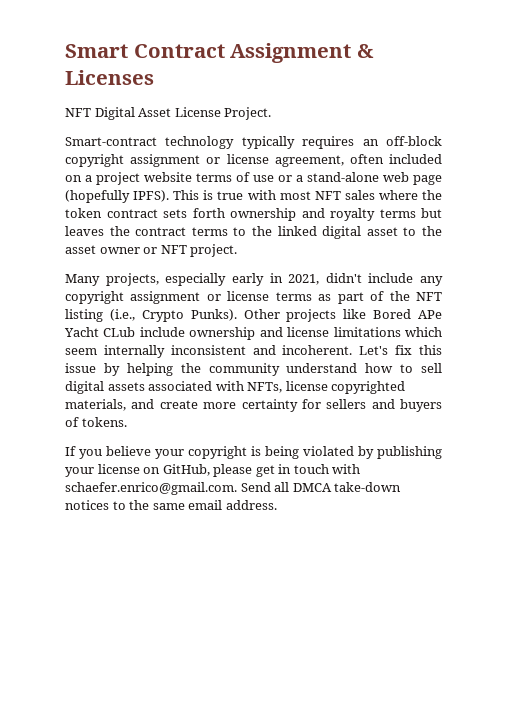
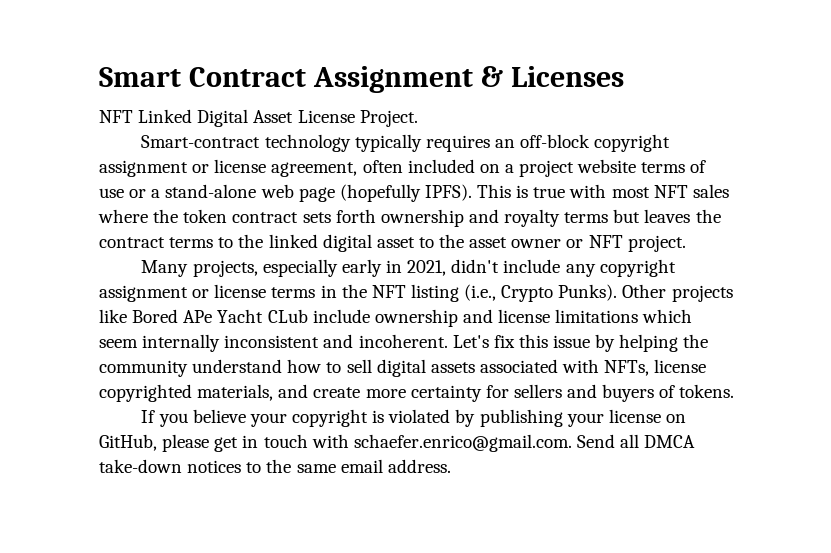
(91, 112) none -> [138,109,193,123] Linked
[318,291,385,304] as part of -> [320,285,337,298] in
[265,446,299,459] being -> (385, 416) none

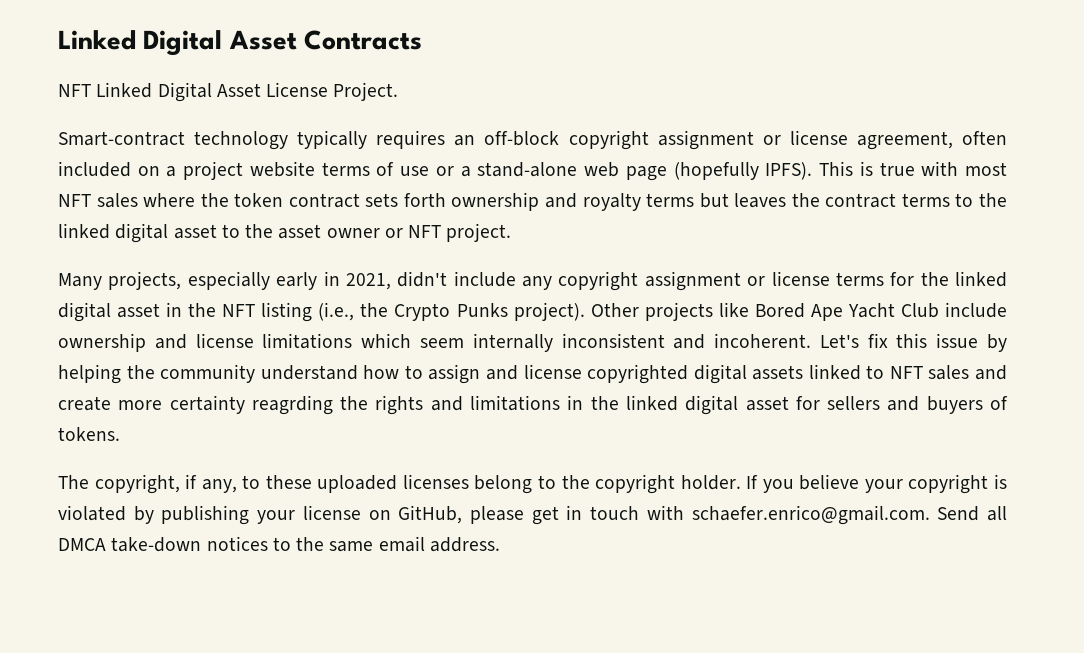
[99,66,624,93] Smart Contract Assignment & Licenses -> [58,30,423,56] Linked Digital Asset Contracts
(316, 292) none -> [890,271,1007,287] [58,302,161,322] for the linked digital asset
[501,284,618,302] Crypto Punks). -> [360,302,585,321] the Crypto Punks project).
[183,309,308,323] APe Yacht CLub -> [810,303,939,321] Ape Yacht Club
[346,359,707,377] [99,384,482,402] sell digital assets associated with NFTs, license copyrighted materials, and create more certainty -> [428,364,1007,384] [58,395,789,415] assign and license copyrighted digital assets linked to NFT sales and create more certainty reagrding the rights and limitations in the linked digital asset
(735, 391) none -> [58,474,741,494] The copyright, if any, to these uploaded licenses belong to the copyright holder.

